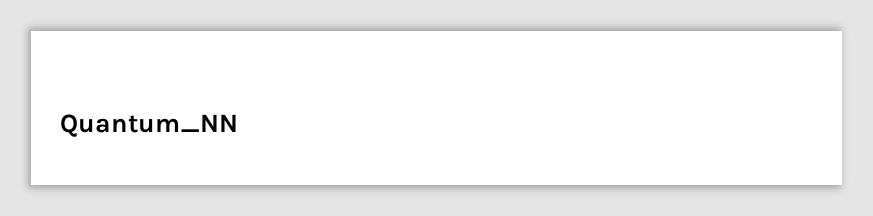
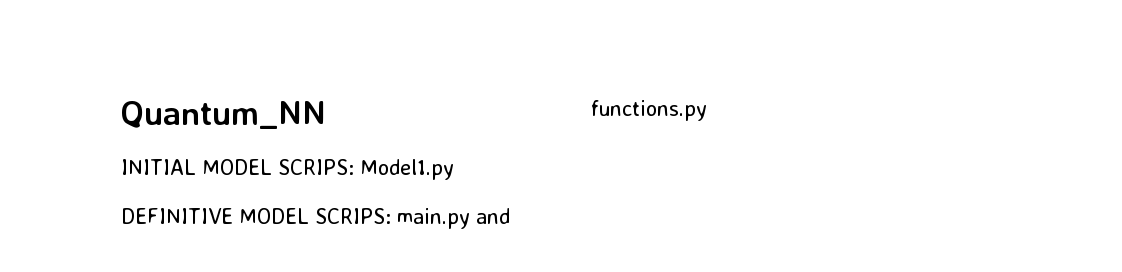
(238, 125) none -> [121,159,454,180] [121,208,510,229] [591,100,707,121] // INITIAL MODEL SCRIPS: Model1.py // DEFINITIVE MODEL SCRIPS: main.py and functions.py

